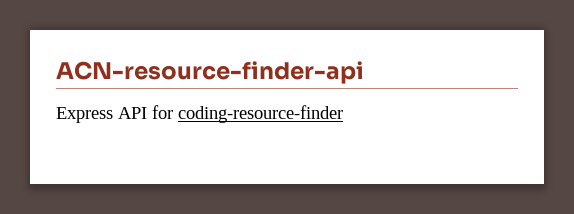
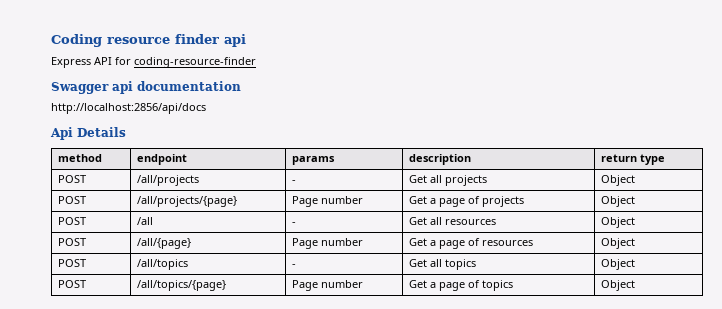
[56,61,364,84] ACN-resource-finder-api -> [51,34,246,47] Coding resource finder api
(343, 114) none -> [51,81,241,94] [51,103,206,114] [50,127,126,140] [58,154,103,162] [137,154,188,165] [292,156,336,165] [409,154,472,165] [601,154,666,165] [58,175,87,183] [137,175,200,186] [292,180,297,183] [409,175,488,186] [601,175,636,186] [58,196,87,204] [137,196,238,207] [292,196,364,207] [409,196,525,207] [601,196,636,207] [58,217,87,225] [137,217,154,225] [292,222,297,225] [409,217,497,225] [601,217,636,228] [58,238,87,246] [137,238,192,249] [292,238,364,249] [409,238,534,249] [601,238,636,249] [58,259,87,267] [137,259,189,270] [292,264,297,267] [409,259,477,270] [601,259,636,270] [58,280,87,288] [137,280,227,291] [292,280,364,291] [409,280,514,291] [601,280,636,291] // Swagger api documentation // http://localhost:2856/api/docs // Api Details // method | endpoint | params | description | return type // POST | /all/projects | - | Get all projects | Object // POST | /all/projects/{page} | Page number | Get a page of projects | Object // POST | /all | - | Get all resources | Object // POST | /all/{page} | Page number | Get a page of resources | Object // POST | /all/topics | - | Get all topics | Object // POST | /all/topics/{page} | Page number | Get a page of topics | Object

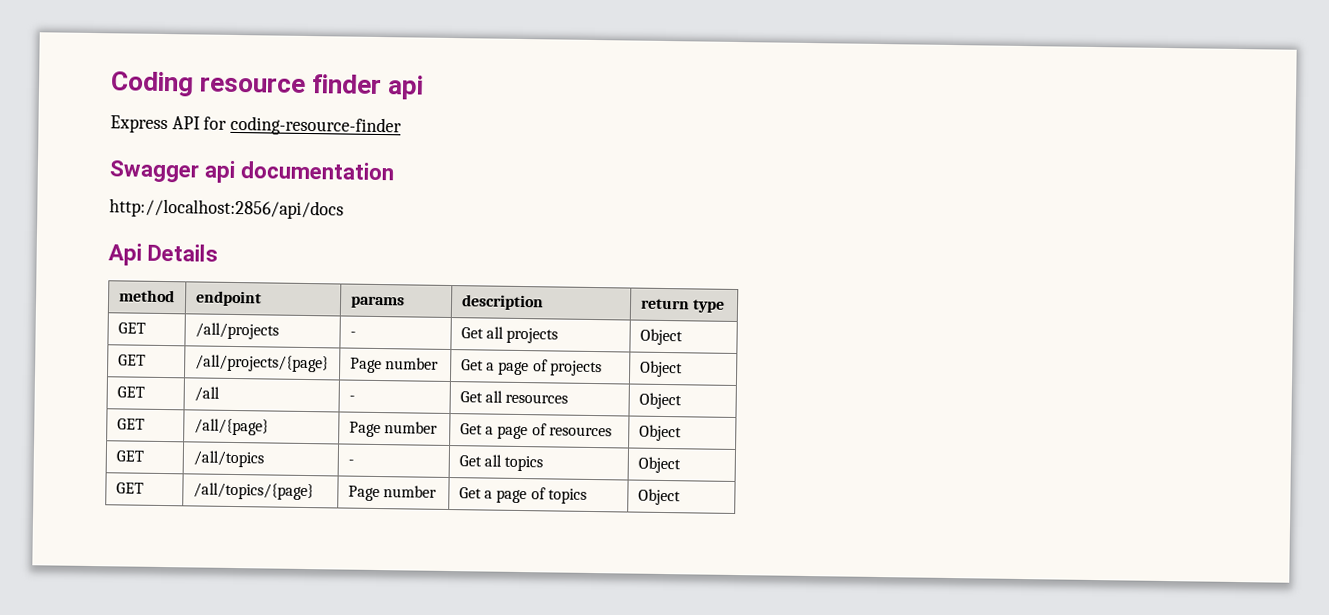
[58,175,87,183] POST -> [117,322,146,334] GET
[58,196,87,204] POST -> [117,354,146,366] GET
[58,217,87,225] POST -> [116,386,145,398] GET
[58,238,87,246] POST -> [116,418,145,430] GET
[58,259,87,267] POST -> [115,450,144,462] GET
[58,280,87,288] POST -> [115,482,144,494] GET

